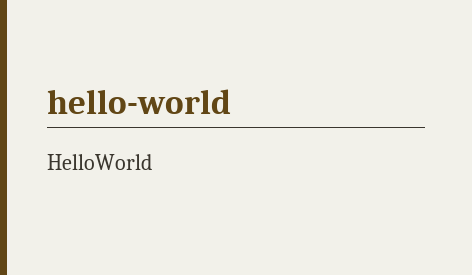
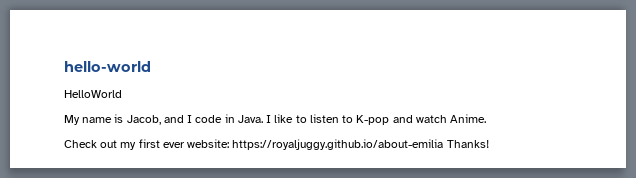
(152, 162) none -> [64,114,487,125] [64,139,489,150] // My name is Jacob, and I code in Java. I like to listen to K-pop and watch Anime. // Check out my first ever website: https://royaljuggy.github.io/about-emilia Thanks!

